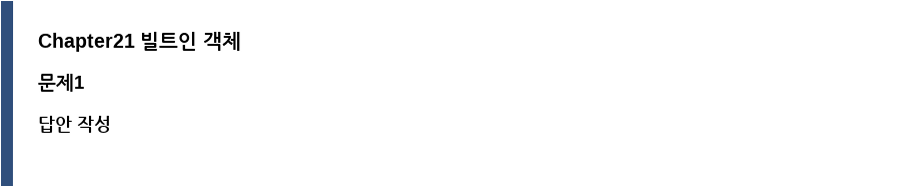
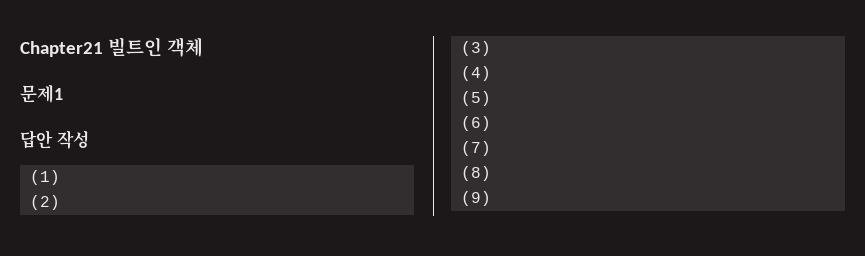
(111, 124) none -> [29,170,60,185] [29,195,60,210] [460,41,491,56] [460,66,491,81] [460,91,491,106] [460,116,491,131] [460,141,491,156] [460,166,491,181] [460,191,491,206] // (1) // (2) // (3) // (4) // (5) // (6) // (7) // (8) // (9)

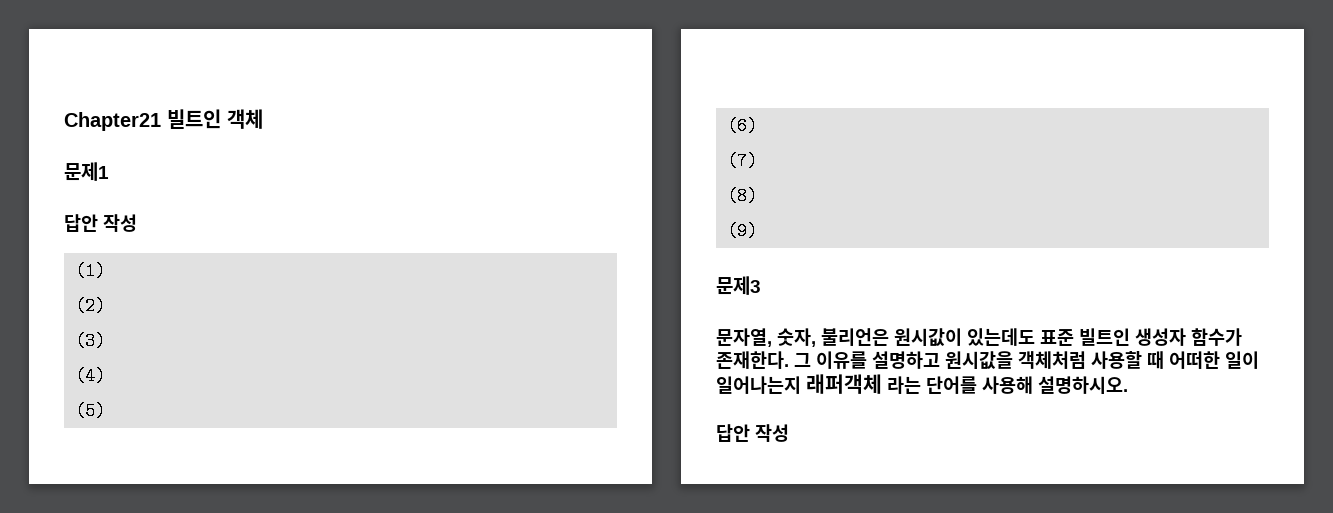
(491, 198) none -> [716,276,761,295] [716,328,1242,347] [716,351,1259,369] [716,374,1128,394] [716,424,789,442] // 문제3 // 문자열, 숫자, 불리언은 원시값이 있는데도 표준 빌트인 생성자 함수가 존재한다. 그 이유를 설명하고 원시값을 객체처럼 사용할 때 어떠한 일이 일어나는지 래퍼객체 라는 단어를 사용해 설명하시오. // 답안 작성

